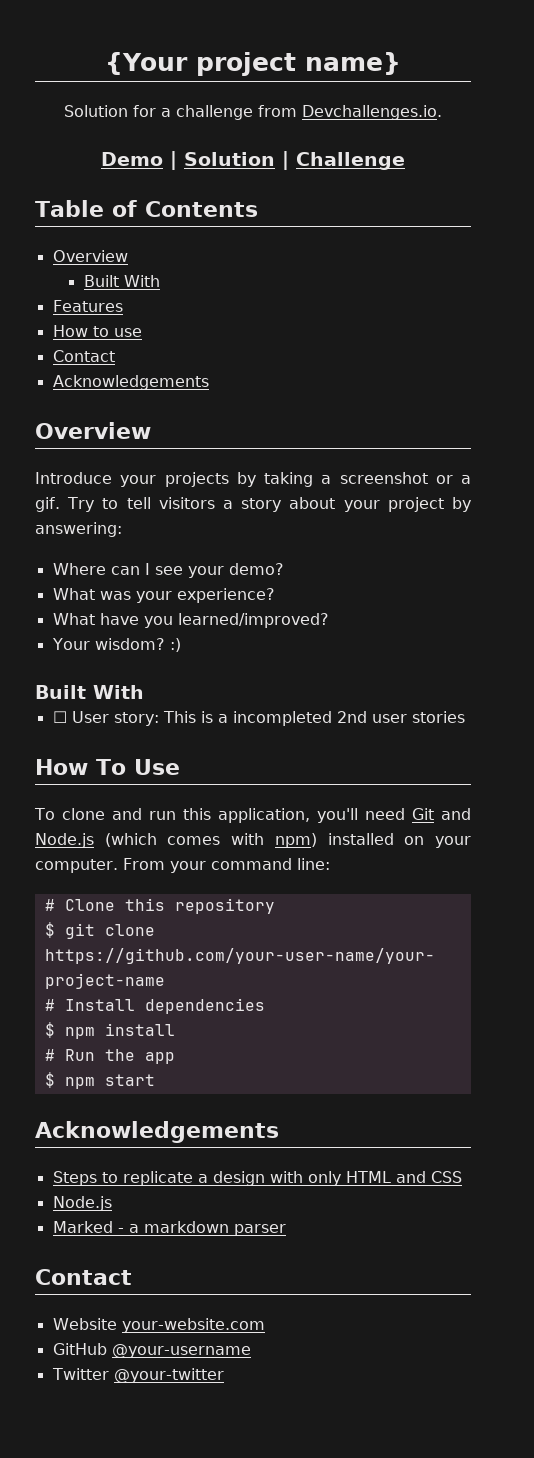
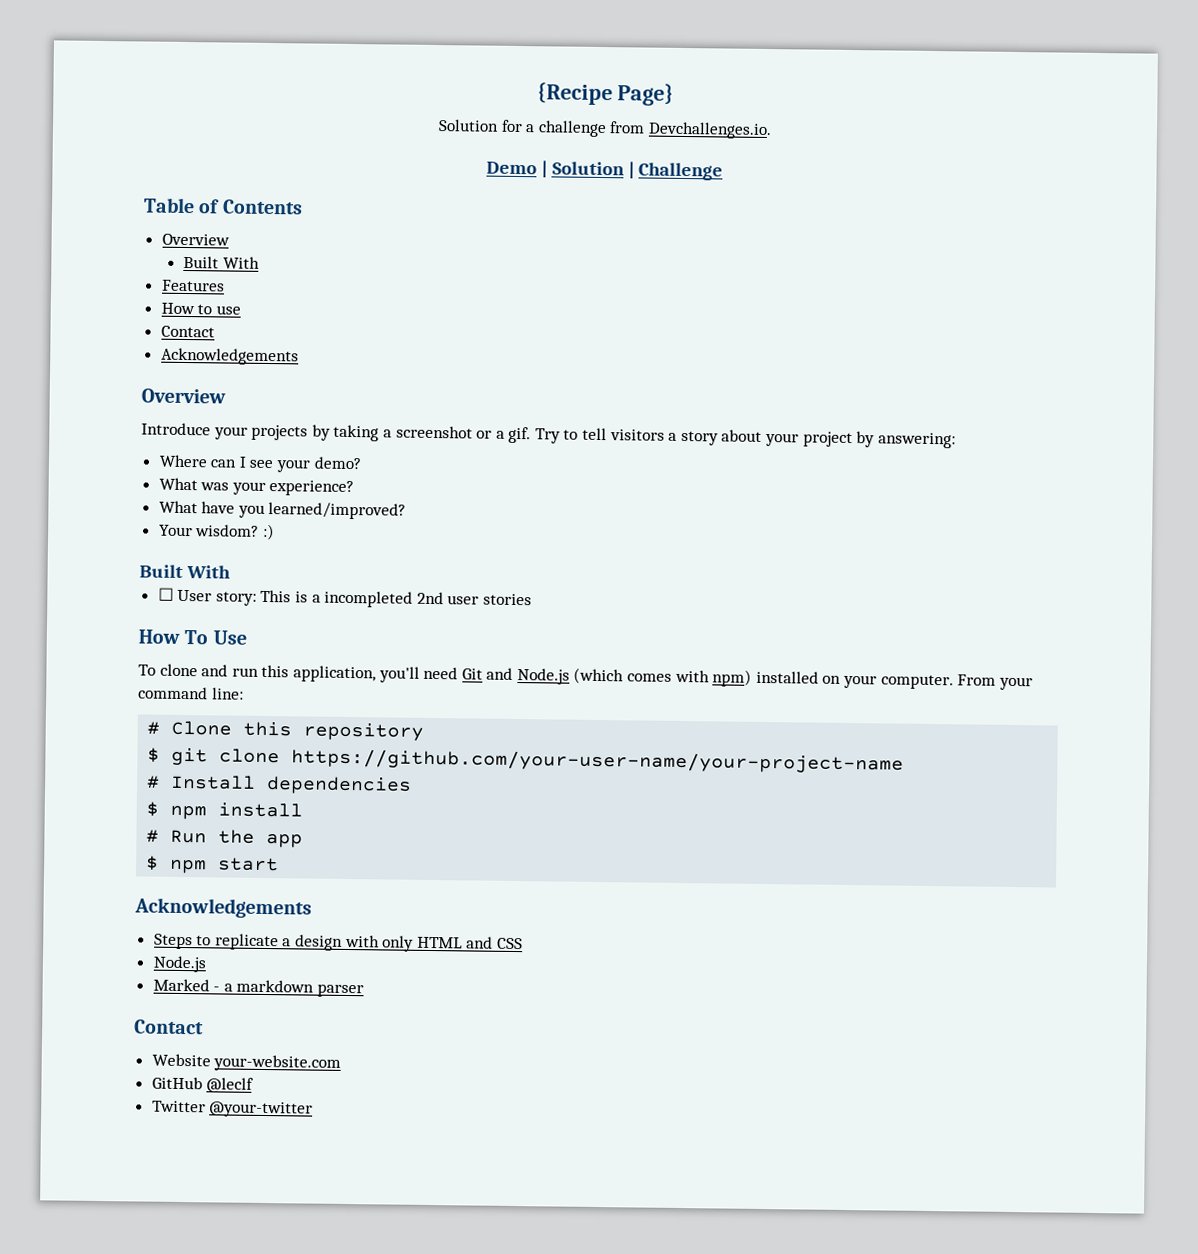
[104,52,402,76] {Your project name} -> [536,82,675,106] {Recipe Page}
[111,1344,251,1358] @your-username -> [206,1077,255,1093] @leclf

